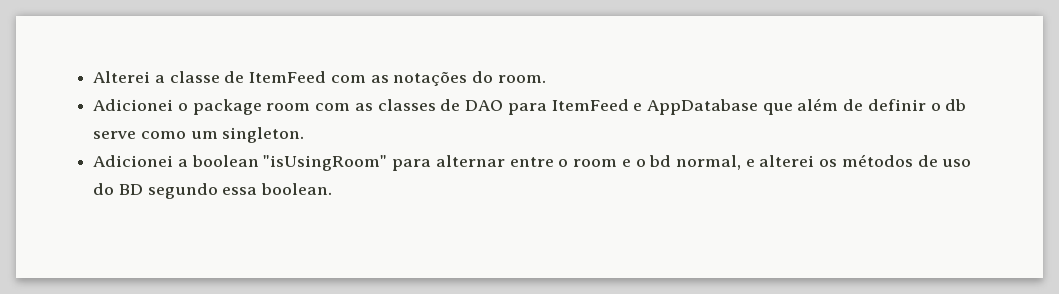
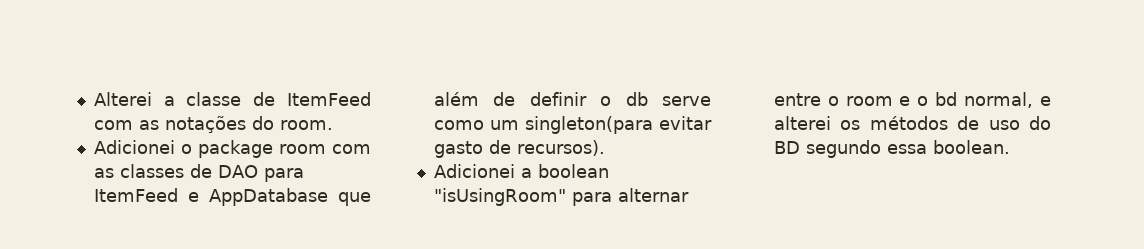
[222,127,305,143] singleton. -> [524,116,712,134] [433,140,605,158] singleton(para evitar gasto de recursos).

